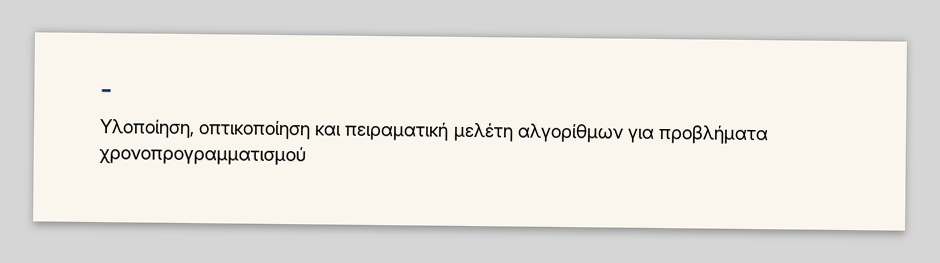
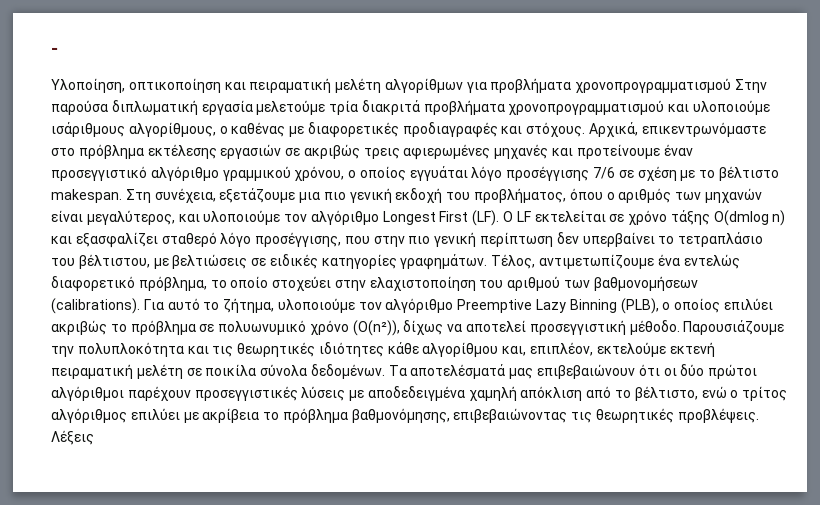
(306, 155) none -> [735,79,768,93] [51,100,771,115] [51,122,766,138] [51,144,693,160] [51,166,779,181] [51,188,762,203] [51,210,786,226] [51,232,764,248] [51,254,740,270] [51,276,698,292] [51,298,773,314] [51,320,785,336] [51,342,715,357] [51,364,758,379] [51,386,788,401] [51,408,759,423] [51,430,94,445] Στην παρούσα διπλωματική εργασία μελετούμε τρία διακριτά προβλήματα χρονοπρογραμματισμού και υλοποιούμε ισάριθμους αλγορίθμους, ο καθένας με διαφορετικές προδιαγραφές και στόχους. Αρχικά, επικεντρωνόμαστε στο πρόβλημα εκτέλεσης εργασιών σε ακριβώς τρεις αφιερωμένες μηχανές και προτείνουμε έναν προσεγγιστικό αλγόριθμο γραμμικού χρόνου, ο οποίος εγγυάται λόγο προσέγγισης 7/6 σε σχέση με το βέλτιστο makespan. Στη συνέχεια, εξετάζουμε μια πιο γενική εκδοχή του προβλήματος, όπου ο αριθμός των μηχανών είναι μεγαλύτερος, και υλοποιούμε τον αλγόριθμο Longest First (LF). Ο LF εκτελείται σε χρόνο τάξης O(dmlog n) και εξασφαλίζει σταθερό λόγο προσέγγισης, που στην πιο γενική περίπτωση δεν υπερβαίνει το τετραπλάσιο του βέλτιστου, με βελτιώσεις σε ειδικές κατηγορίες γραφημάτων. Τέλος, αντιμετωπίζουμε ένα εντελώς διαφορετικό πρόβλημα, το οποίο στοχεύει στην ελαχιστοποίηση του αριθμού των βαθμονομήσεων (calibrations). Για αυτό το ζήτημα, υλοποιούμε τον αλγόριθμο Preemptive Lazy Binning (PLB), ο οποίος επιλύει ακριβώς το πρόβλημα σε πολυωνυμικό χρόνο (O(n²)), δίχως να αποτελεί προσεγγιστική μέθοδο. Παρουσιάζουμε την πολυπλοκότητα και τις θεωρητικές ιδιότητες κάθε αλγορίθμου και, επιπλέον, εκτελούμε εκτενή πειραματική μελέτη σε ποικίλα σύνολα δεδομένων. Τα αποτελέσματά μας επιβεβαιώνουν ότι οι δύο πρώτοι αλγόριθμοι παρέχουν προσεγγιστικές λύσεις με αποδεδειγμένα χαμηλή απόκλιση από το βέλτιστο, ενώ ο τρίτος αλγόριθμος επιλύει με ακρίβεια το πρόβλημα βαθμονόμησης, επιβεβαιώνοντας τις θεωρητικές προβλέψεις. Λέξεις

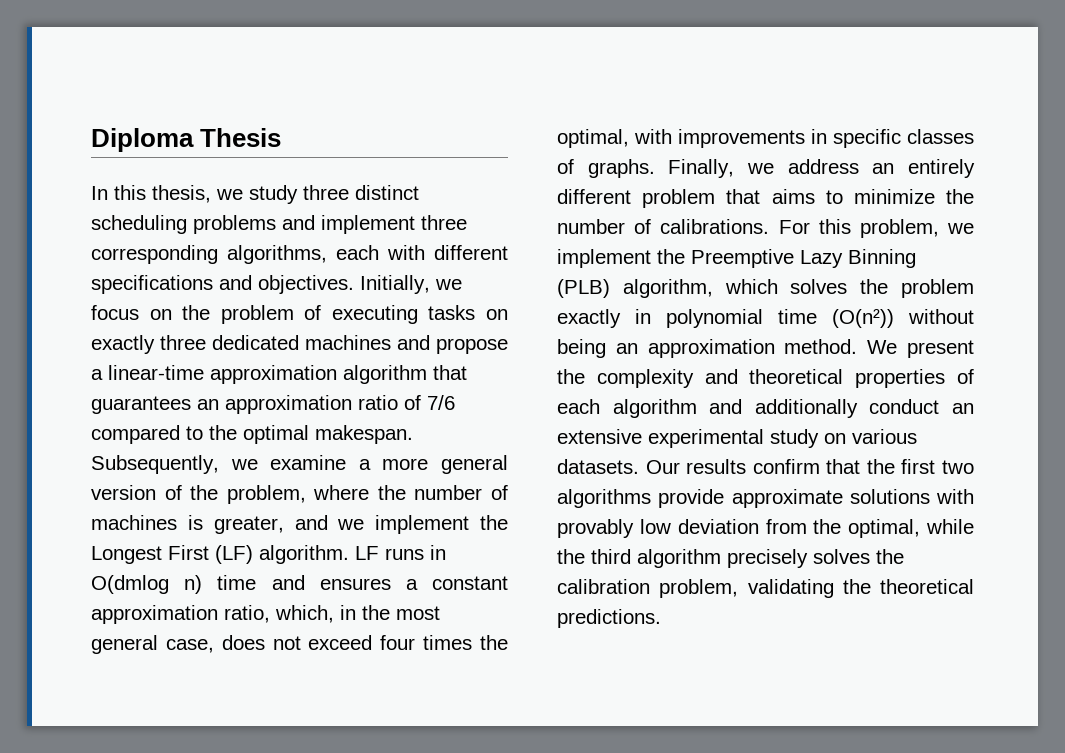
[51,47,58,55] [51,78,768,93] [51,100,771,115] [51,122,766,138] [51,144,693,160] [51,166,779,181] [51,188,762,203] [51,210,786,226] [51,232,764,248] [51,254,740,270] [51,276,698,292] [51,298,773,314] [51,320,785,336] [51,342,715,357] [51,364,758,379] [51,386,788,401] [51,408,759,423] [51,430,94,445] - // Υλοποίηση, οπτικοποίηση και πειραματική μελέτη αλγορίθμων για προβλήματα χρονοπρογραμματισμού Στην παρούσα διπλωματική εργασία μελετούμε τρία διακριτά προβλήματα χρονοπρογραμματισμού και υλοποιούμε ισάριθμους αλγορίθμους, ο καθένας με διαφορετικές προδιαγραφές και στόχους. Αρχικά, επικεντρωνόμαστε στο πρόβλημα εκτέλεσης εργασιών σε ακριβώς τρεις αφιερωμένες μηχανές και προτείνουμε έναν προσεγγιστικό αλγόριθμο γραμμικού χρόνου, ο οποίος εγγυάται λόγο προσέγγισης 7/6 σε σχέση με το βέλτιστο makespan. Στη συνέχεια, εξετάζουμε μια πιο γενική εκδοχή του προβλήματος, όπου ο αριθμός των μηχανών είναι μεγαλύτερος, και υλοποιούμε τον αλγόριθμο Longest First (LF). Ο LF εκτελείται σε χρόνο τάξης O(dmlog n) και εξασφαλίζει σταθερό λόγο προσέγγισης, που στην πιο γενική περίπτωση δεν υπερβαίνει το τετραπλάσιο του βέλτιστου, με βελτιώσεις σε ειδικές κατηγορίες γραφημάτων. Τέλος, αντιμετωπίζουμε ένα εντελώς διαφορετικό πρόβλημα, το οποίο στοχεύει στην ελαχιστοποίηση του αριθμού των βαθμονομήσεων (calibrations). Για αυτό το ζήτημα, υλοποιούμε τον αλγόριθμο Preemptive Lazy Binning (PLB), ο οποίος επιλύει ακριβώς το πρόβλημα σε πολυωνυμικό χρόνο (O(n²)), δίχως να αποτελεί προσεγγιστική μέθοδο. Παρουσιάζουμε την πολυπλοκότητα και τις θεωρητικές ιδιότητες κάθε αλγορίθμου και, επιπλέον, εκτελούμε εκτενή πειραματική μελέτη σε ποικίλα σύνολα δεδομένων. Τα αποτελέσματά μας επιβεβαιώνουν ότι οι δύο πρώτοι αλγόριθμοι παρέχουν προσεγγιστικές λύσεις με αποδεδειγμένα χαμηλή απόκλιση από το βέλτιστο, ενώ ο τρίτος αλγόριθμος επιλύει με ακρίβεια το πρόβλημα βαθμονόμησης, επιβεβαιώνοντας τις θεωρητικές προβλέψεις. Λέξεις -> [91,128,282,152] [91,185,419,204] [91,215,467,234] [91,245,508,264] [91,275,462,294] [91,305,508,324] [91,335,508,354] [91,365,467,384] [91,395,455,414] [91,425,413,444] [91,455,509,474] [91,485,508,504] [91,515,508,534] [91,545,446,564] [91,575,508,594] [91,605,440,624] [91,635,508,654] [557,129,974,148] [557,159,975,178] [557,189,974,208] [557,219,974,238] [557,249,916,268] [557,279,974,298] [557,309,974,328] [557,339,974,358] [557,369,974,388] [557,399,974,418] [557,429,917,448] [557,459,974,474] [557,489,974,508] [557,519,974,538] [557,549,904,568] [557,579,974,598] [557,609,661,628] Diploma Thesis // In this thesis, we study three distinct scheduling problems and implement three corresponding algorithms, each with different specifications and objectives. Initially, we focus on the problem of executing tasks on exactly three dedicated machines and propose a linear-time approximation algorithm that guarantees an approximation ratio of 7/6 compared to the optimal makespan. Subsequently, we examine a more general version of the problem, where the number of machines is greater, and we implement the Longest First (LF) algorithm. LF runs in O(dmlog n) time and ensures a constant approximation ratio, which, in the most general case, does not exceed four times the optimal, with improvements in specific classes of graphs. Finally, we address an entirely different problem that aims to minimize the number of calibrations. For this problem, we implement the Preemptive Lazy Binning (PLB) algorithm, which solves the problem exactly in polynomial time (O(n²)) without being an approximation method. We present the complexity and theoretical properties of each algorithm and additionally conduct an extensive experimental study on various datasets. Our results confirm that the first two algorithms provide approximate solutions with provably low deviation from the optimal, while the third algorithm precisely solves the calibration problem, validating the theoretical predictions.

